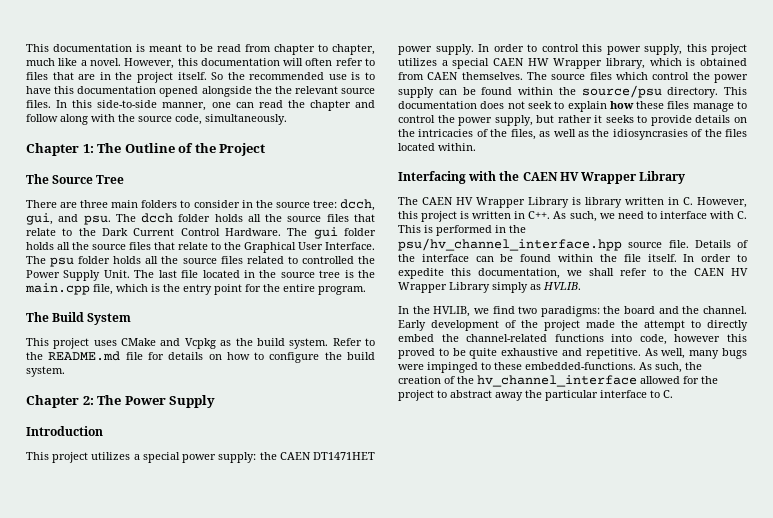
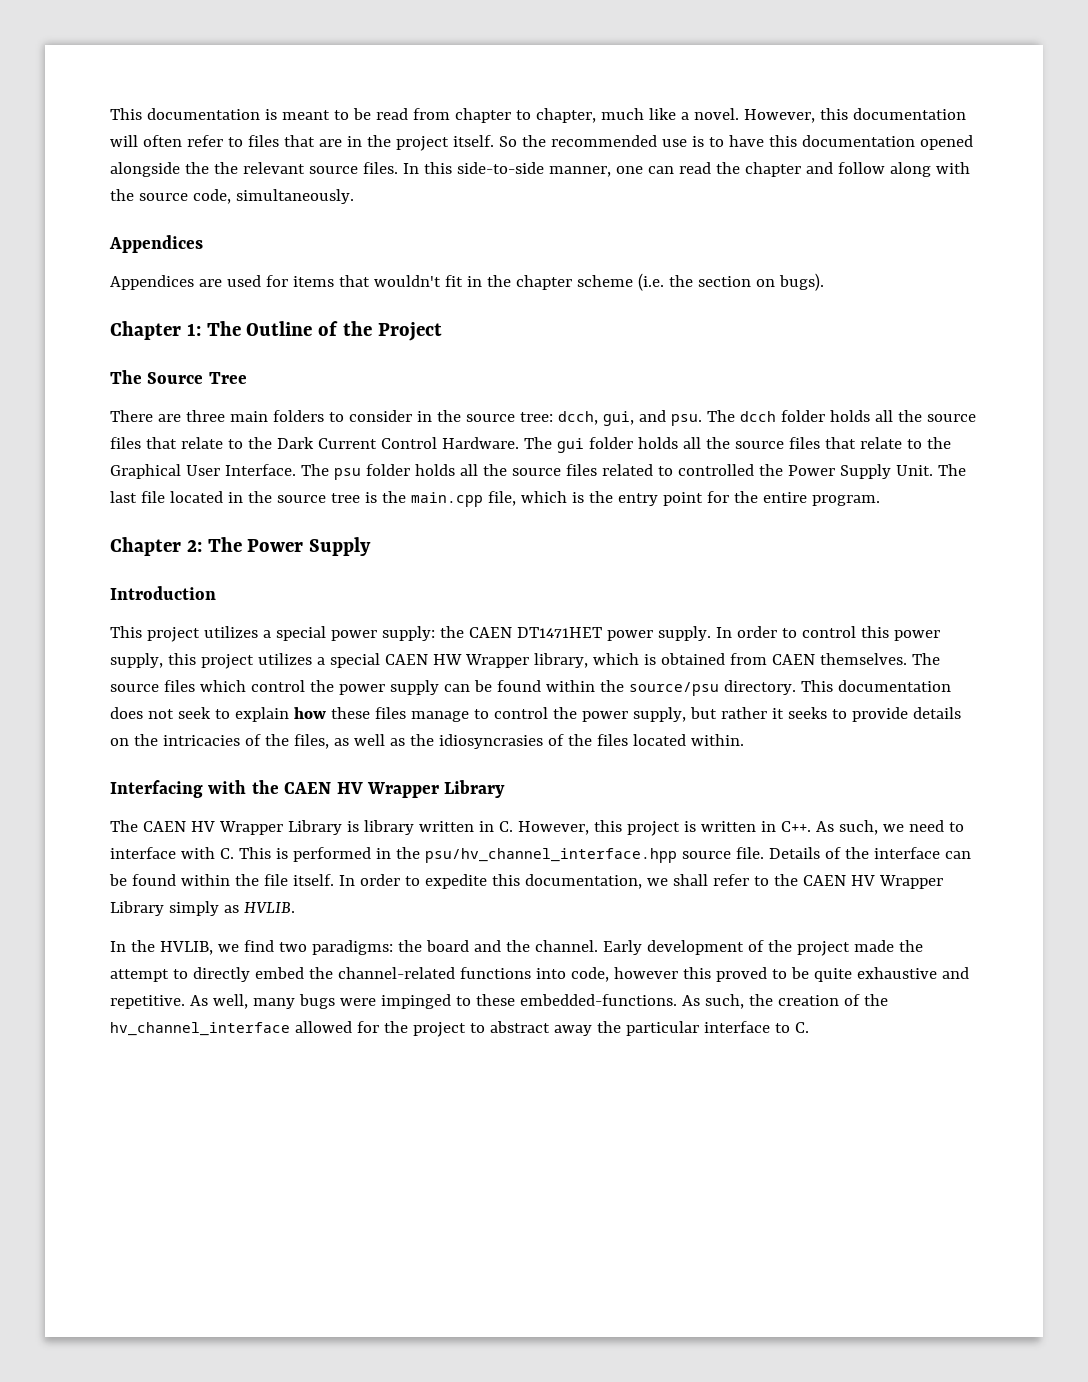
(287, 119) none -> [109,235,203,253] [110,273,824,291] // Appendices // Appendices are used for items that wouldn't fit in the chapter scheme (i.e. the section on bugs).
[26,312,132,325] [26,338,376,349] [26,351,376,363] [26,366,65,377] // The Build System // This project uses CMake and Vcpkg as the build system. Refer to the README.md file for details on how to configure the build system. -> (880, 500) none

